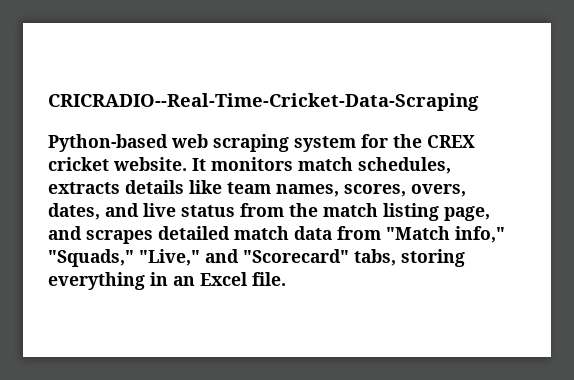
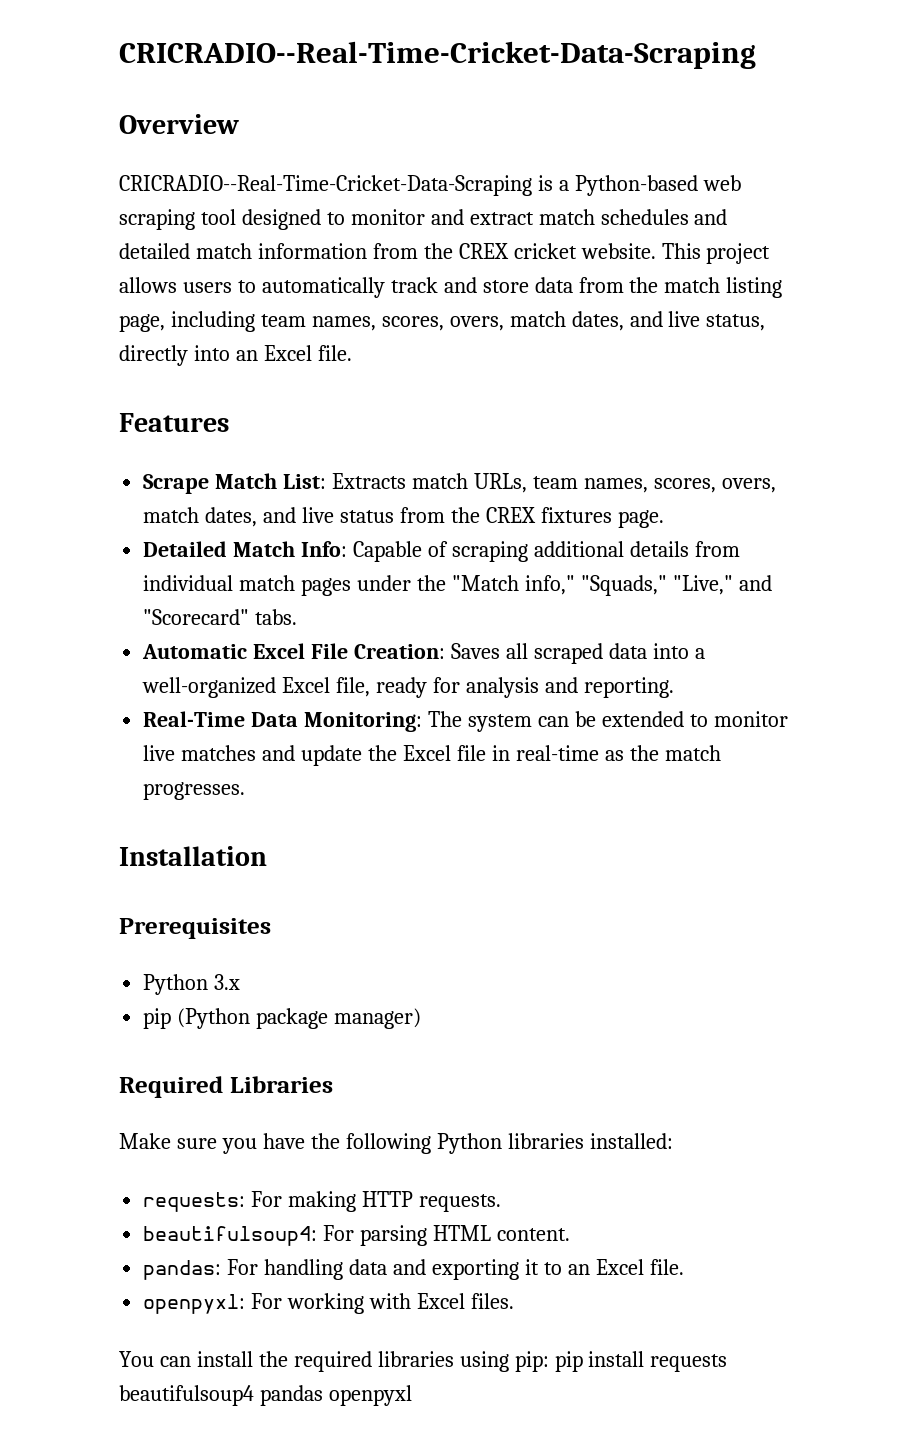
[48,134,475,152] [48,157,451,174] [48,180,466,197] Python-based web scraping system for the CREX cricket website. It monitors match schedules, extracts details like team names, scores, overs, -> [119,114,239,134] [119,175,741,196] [119,209,728,230] [119,243,771,264] [119,277,783,298] [119,311,766,332] [119,345,352,366] [119,413,229,432] [143,473,776,494] [143,507,200,523] Overview // CRICRADIO--Real-Time-Cricket-Data-Scraping is a Python-based web scraping tool designed to monitor and extract match schedules and detailed match information from the CREX cricket website. This project allows users to automatically track and store data from the match listing page, including team names, scores, overs, match dates, and live status, directly into an Excel file. // Features // Scrape Match List: Extracts match URLs, team names, scores, overs, match
[323,203,490,221] [48,226,381,244] match listing page, and scrapes detailed match data from -> [485,507,664,528] [143,541,740,562] [143,575,446,596] CREX fixtures page. // Detailed Match Info: Capable of scraping additional details from individual match pages under the
[354,249,465,267] [48,272,286,290] tabs, storing everything in an Excel file. -> [255,609,298,625] [142,643,705,664] [142,677,674,698] [143,711,788,732] [143,745,721,766] [143,782,246,800] [119,846,267,866] [119,918,271,939] [143,974,241,995] [143,1008,422,1029] [119,1076,333,1098] [119,1133,673,1154] [143,1191,501,1212] [143,1225,570,1246] [143,1259,684,1280] [143,1293,514,1314] [119,1351,728,1372] [119,1385,412,1406] tabs. // Automatic Excel File Creation: Saves all scraped data into a well-organized Excel file, ready for analysis and reporting. // Real-Time Data Monitoring: The system can be extended to monitor live matches and update the Excel file in real-time as the match progresses. // Installation // Prerequisites // Python 3.x // pip (Python package manager) // Required Libraries // Make sure you have the following Python libraries installed: // requests: For making HTTP requests. // beautifulsoup4: For parsing HTML content. // pandas: For handling data and exporting it to an Excel file. // openpyxl: For working with Excel files. // You can install the required libraries using pip: pip install requests beautifulsoup4 pandas openpyxl

